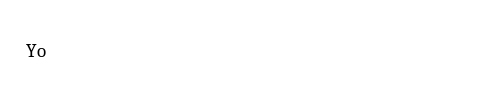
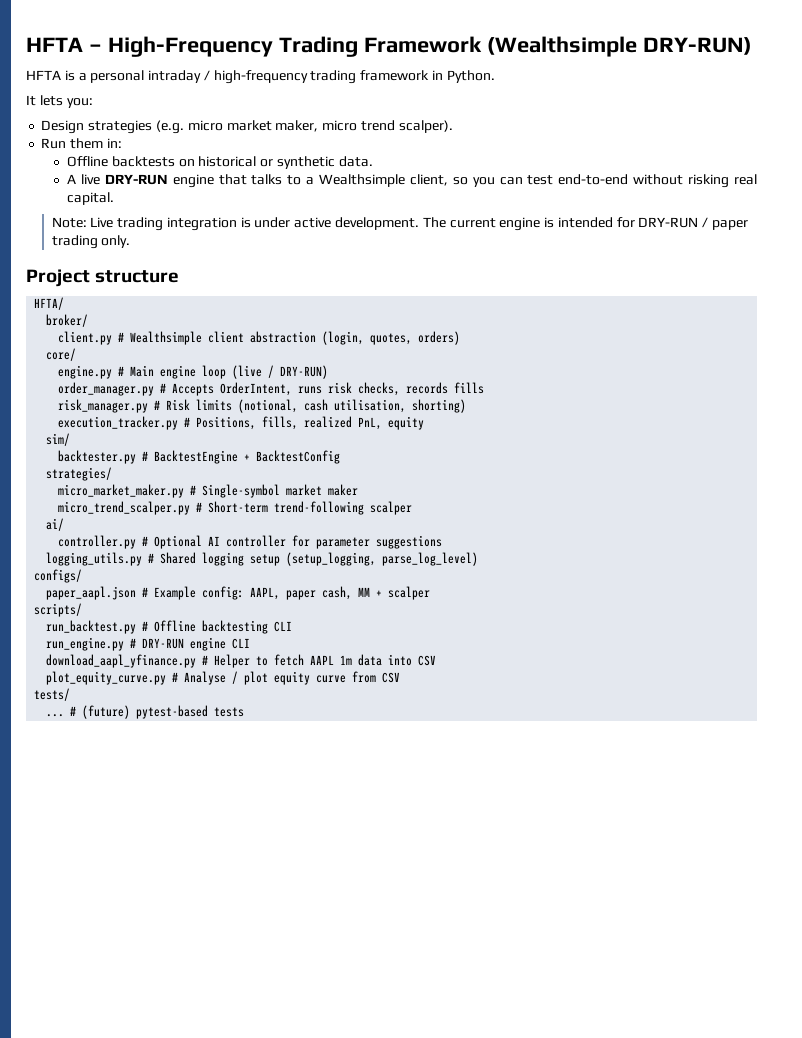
[26,44,46,57] Yo -> [26,36,752,57] [26,70,495,84] [26,95,93,108] [41,120,453,134] [41,138,122,149] [66,156,373,169] [66,174,757,188] [66,192,114,205] [51,217,749,231] [51,235,131,249] [26,269,180,287] [34,297,65,310] [46,314,89,327] [58,331,461,345] [46,348,77,361] [58,365,329,379] [58,382,485,396] [58,399,467,413] [58,416,425,430] [46,433,71,446] [58,450,341,464] [46,467,113,481] [58,484,359,498] [58,501,413,515] [46,518,65,531] [58,535,443,549] [46,552,479,566] [34,569,83,583] [46,586,431,600] [34,603,83,617] [46,620,293,634] [46,637,251,651] [46,654,437,668] [46,671,401,685] [34,688,71,701] [46,705,245,719] HFTA – High-Frequency Trading Framework (Wealthsimple DRY-RUN) // HFTA is a personal intraday / high-frequency trading framework in Python. // It lets you: // Design strategies (e.g. micro market maker, micro trend scalper). // Run them in: // Offline backtests on historical or synthetic data. // A live DRY-RUN engine that talks to a Wealthsimple client, so you can test end-to-end without risking real capital. // Note: Live trading integration is under active development. The current engine is intended for DRY-RUN / paper trading only. // Project structure // HFTA/ // broker/ // client.py # Wealthsimple client abstraction (login, quotes, orders) // core/ // engine.py # Main engine loop (live / DRY-RUN) // order_manager.py # Accepts OrderIntent, runs risk checks, records fills // risk_manager.py # Risk limits (notional, cash utilisation, shorting) // execution_tracker.py # Positions, fills, realized PnL, equity // sim/ // backtester.py # BacktestEngine + BacktestConfig // strategies/ // micro_market_maker.py # Single-symbol market maker // micro_trend_scalper.py # Short-term trend-following scalper // ai/ // controller.py # Optional AI controller for parameter suggestions // logging_utils.py # Shared logging setup (setup_logging, parse_log_level) // configs/ // paper_aapl.json # Example config: AAPL, paper cash, MM + scalper // scripts/ // run_backtest.py # Offline backtesting CLI // run_engine.py # DRY-RUN engine CLI // download_aapl_yfinance.py # Helper to fetch AAPL 1m data into CSV // plot_equity_curve.py # Analyse / plot equity curve from CSV // tests/ // ... # (future) pytest-based tests

